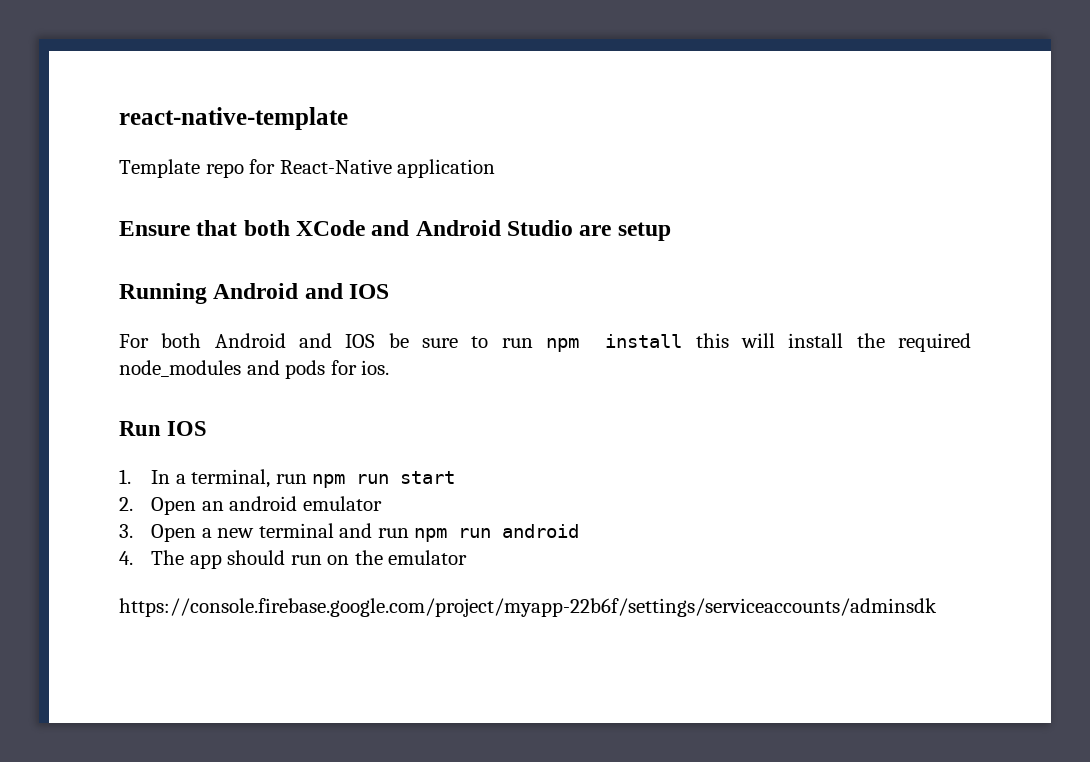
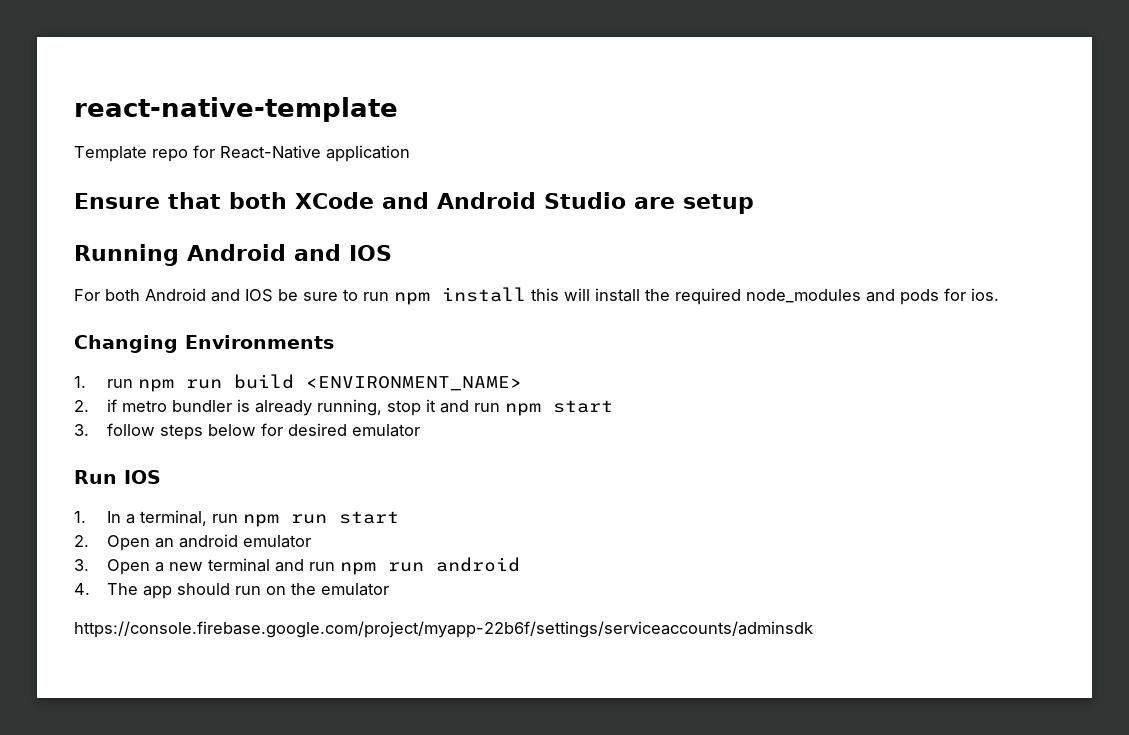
(390, 367) none -> [74,335,334,353] [74,374,522,392] [74,399,613,416] [74,423,420,440] // Changing Environments // 1. run npm run build <ENVIRONMENT_NAME> // 2. if metro bundler is already running, stop it and run npm start // 3. follow steps below for desired emulator

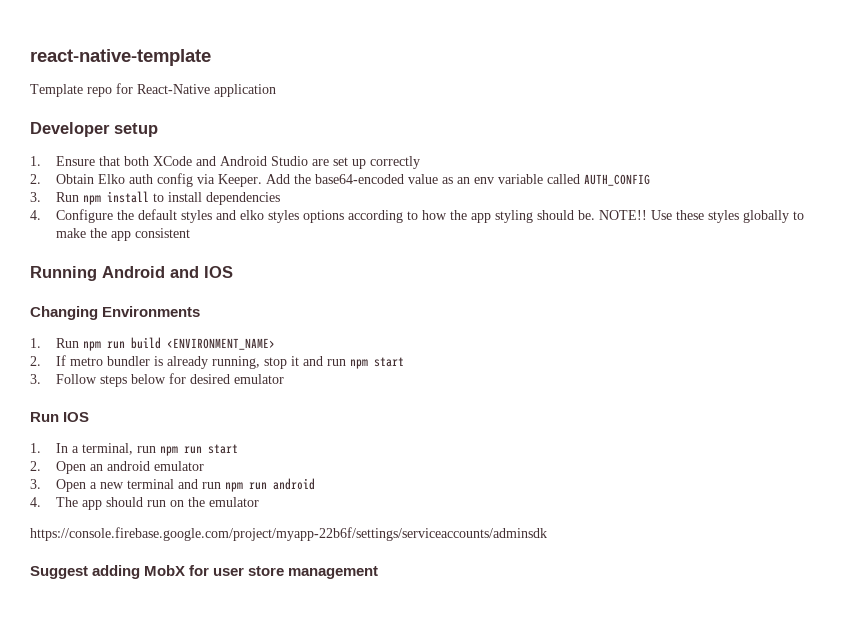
(410, 153) none -> [30,122,158,137] [30,156,41,166] Developer setup // 1.
[682,194,754,214] [74,244,392,266] [74,287,999,305] setup // Running Android and IOS // For both Android and IOS be sure to run npm install this will install the required node_modules and pods for ios. -> [332,156,420,169] [30,173,650,187] [30,191,280,205] [30,209,804,223] [55,228,190,241] [30,266,233,281] set up correctly // 2. Obtain Elko auth config via Keeper. Add the base64-encoded value as an env variable called AUTH_CONFIG // 3. Run npm install to install dependencies // 4. Configure the default styles and elko styles options according to how the app styling should be. NOTE!! Use these styles globally to make the app consistent // Running Android and IOS
[106,379,133,388] run -> [55,338,79,348] Run
[106,399,117,412] if -> [55,355,66,366] If
[106,423,155,436] follow -> [55,374,97,384] Follow
(813, 629) none -> [30,565,379,579] // Suggest adding MobX for user store management

